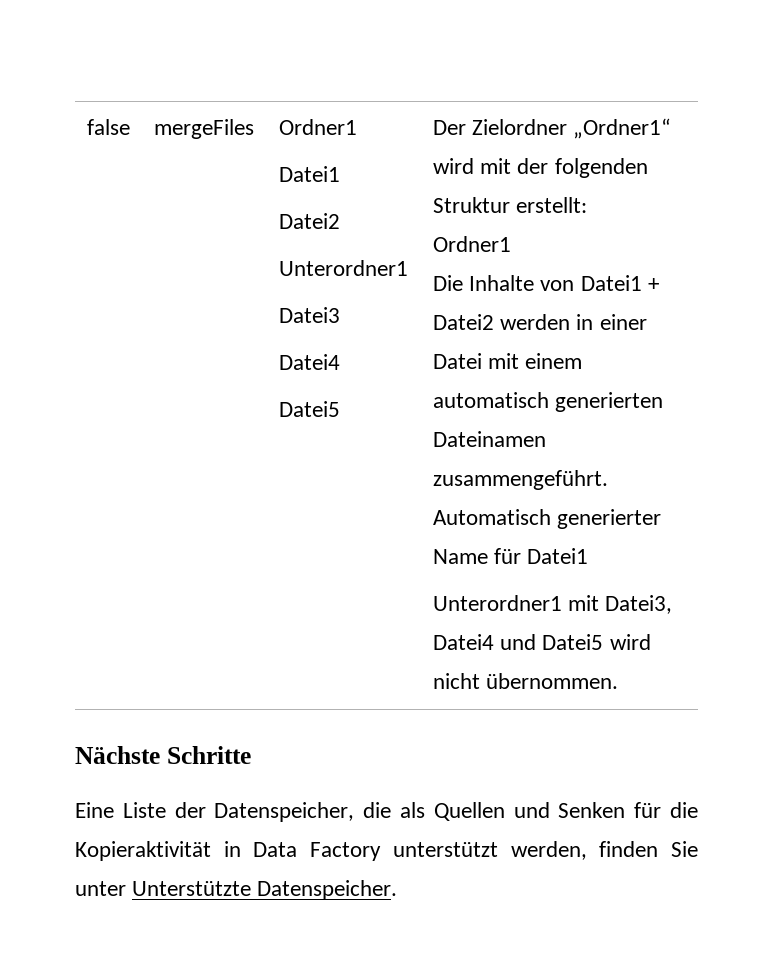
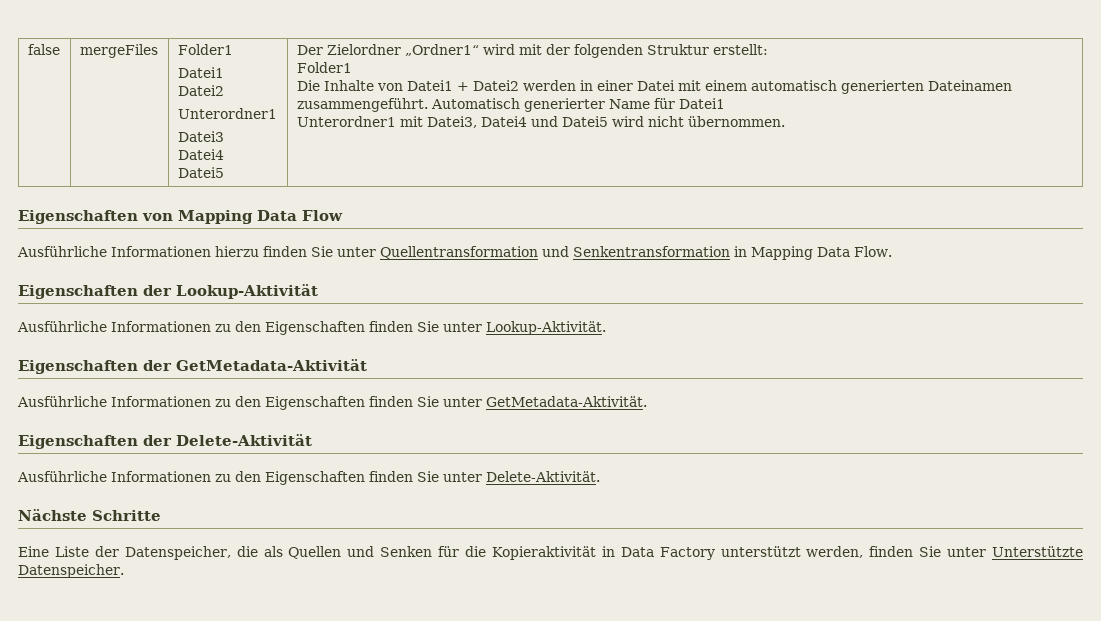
[278,119,357,135] Ordner1 -> [177,44,233,55] Folder1
[432,236,511,252] Ordner1 -> [296,62,352,73] Folder1
(619, 681) none -> [18,210,343,224] [17,246,892,260] [18,284,318,299] [17,321,606,335] [18,359,367,374] [17,396,647,410] [18,434,312,449] [17,471,600,485] // Eigenschaften von Mapping Data Flow // Ausführliche Informationen hierzu finden Sie unter Quellentransformation und Senkentransformation in Mapping Data Flow. // Eigenschaften der Lookup-Aktivität // Ausführliche Informationen zu den Eigenschaften finden Sie unter Lookup-Aktivität. // Eigenschaften der GetMetadata-Aktivität // Ausführliche Informationen zu den Eigenschaften finden Sie unter GetMetadata-Aktivität. // Eigenschaften der Delete-Aktivität // Ausführliche Informationen zu den Eigenschaften finden Sie unter Delete-Aktivität.

